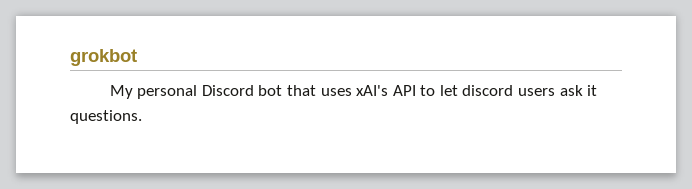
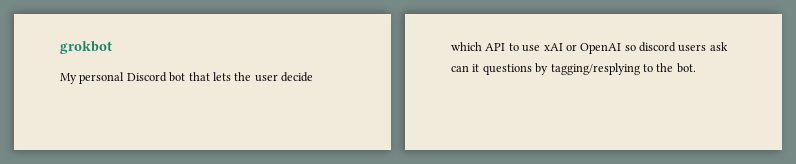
[320,85,598,96] [70,110,142,124] uses xAI's API to let discord users ask it questions. -> [212,72,313,82] [451,42,728,54] [451,63,696,75] lets the user decide which API to use xAI or OpenAI so discord users ask can it questions by tagging/resplying to the bot.

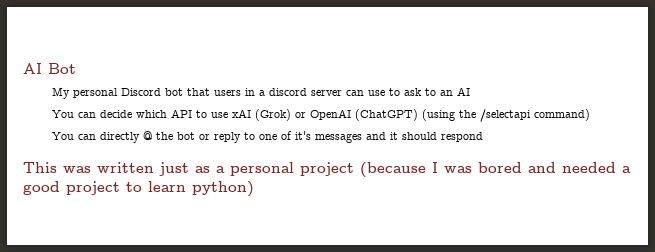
[60,41,112,54] grokbot -> [23,63,76,74] AI Bot
[212,72,278,82] lets the user -> [213,87,470,96] [51,110,96,118] users in a discord server can use to ask to an AI // You can
(563, 47) none -> [254,109,291,121] (Grok)
[624,42,728,52] [451,63,696,75] so discord users ask can it questions by tagging/resplying to the bot. -> [354,109,590,122] [51,131,483,143] [23,162,631,177] [23,181,254,197] (ChatGPT) (using the /selectapi command) // You can directly @ the bot or reply to one of it's messages and it should respond // This was written just as a personal project (because I was bored and needed a good project to learn python)

